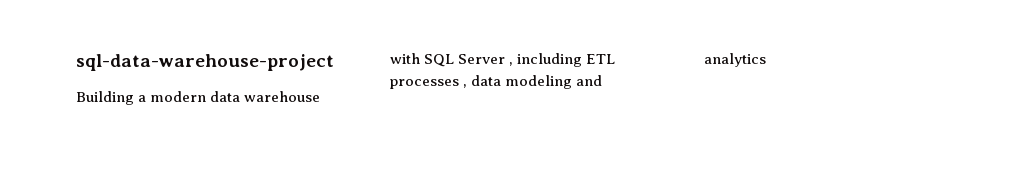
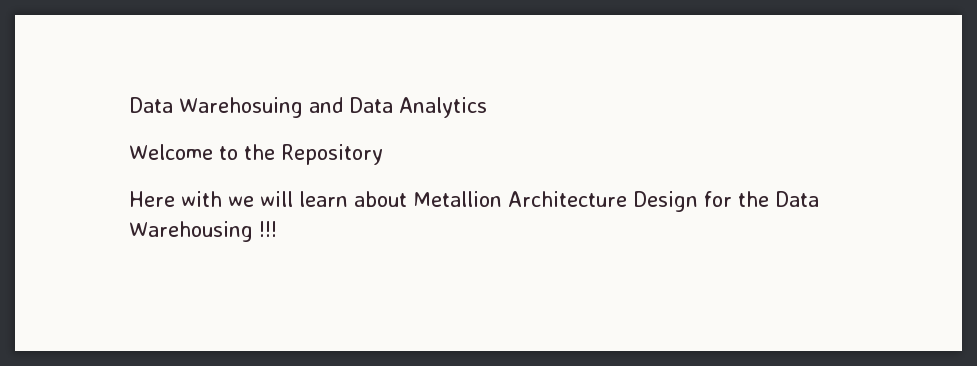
[76,54,334,71] [76,91,321,105] [390,53,616,67] [390,75,603,89] [704,53,766,67] sql-data-warehouse-project // Building a modern data warehouse with SQL Server , including ETL processes , data modeling and analytics -> [129,97,487,118] [129,144,383,165] [129,191,819,212] [129,221,277,242] Data Warehosuing and Data Analytics // Welcome to the Repository // Here with we will learn about Metallion Architecture Design for the Data Warehousing !!!

